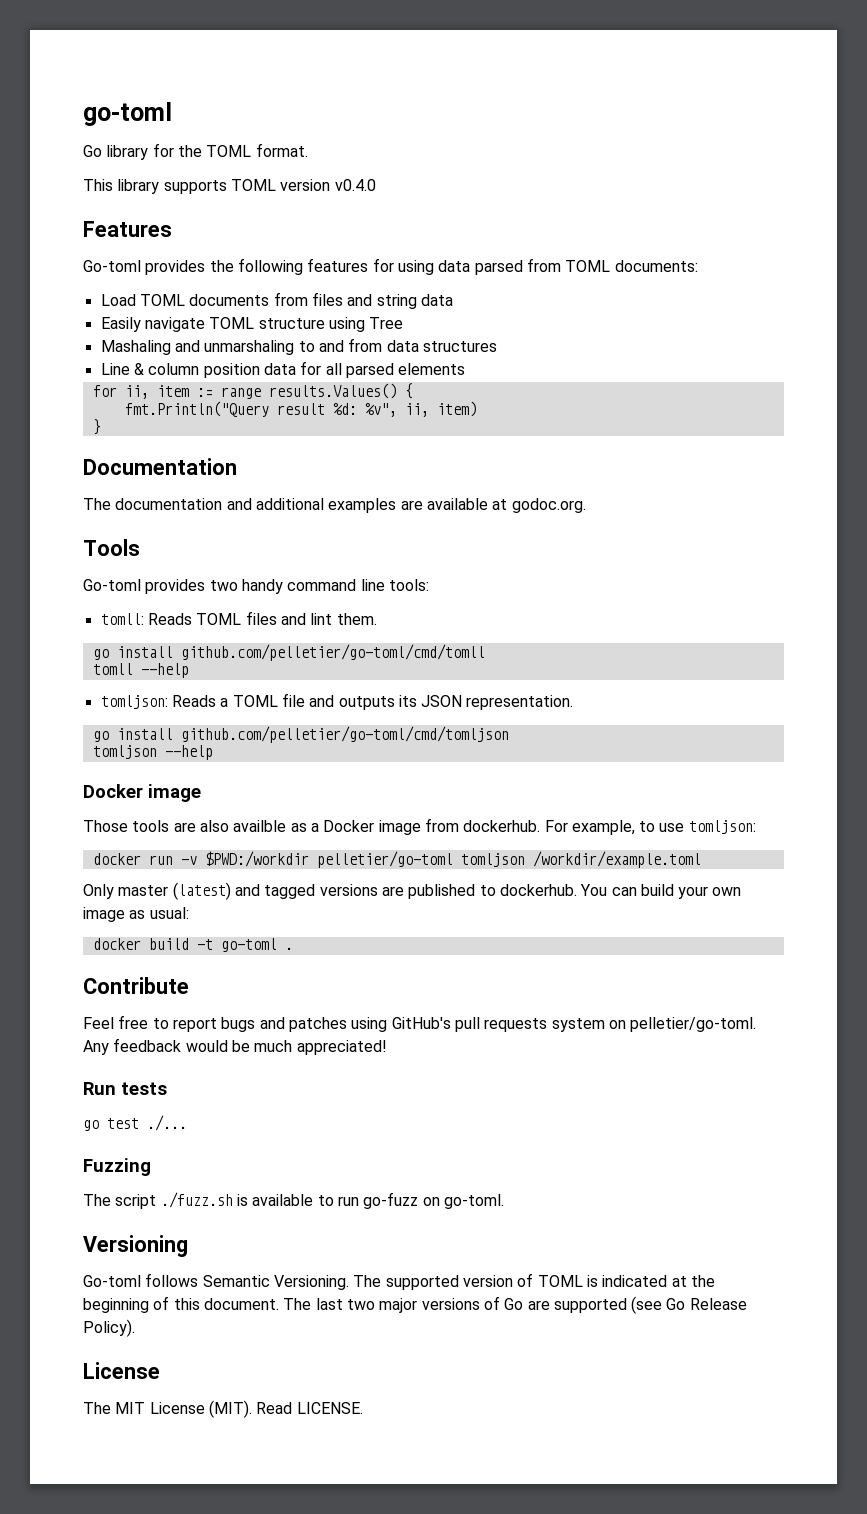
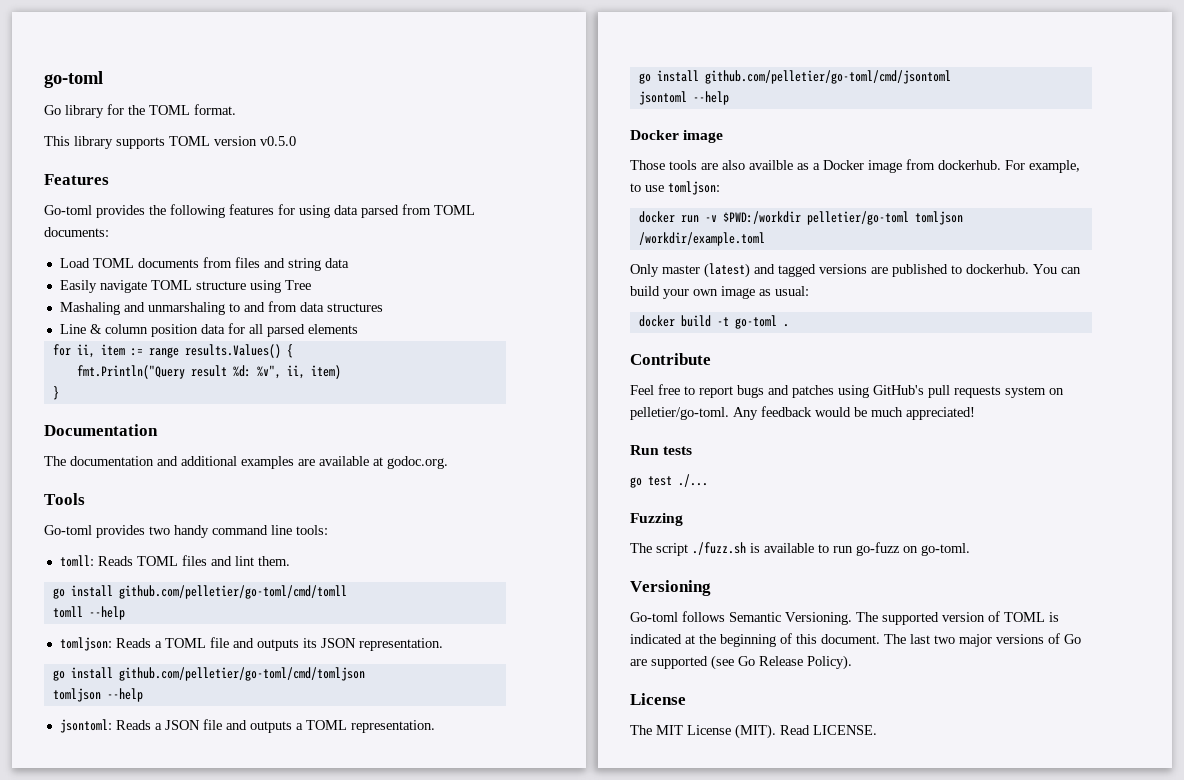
[334,179,376,191] v0.4.0 -> [260,136,296,146] v0.5.0
(213, 752) none -> [59,719,435,733] [638,70,951,84] [638,91,729,105] // jsontoml: Reads a JSON file and outputs a TOML representation. // go install github.com/pelletier/go-toml/cmd/jsontoml // jsontoml --help

